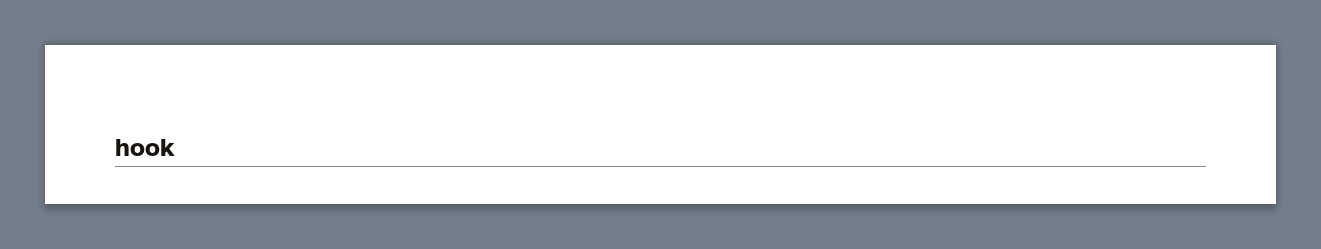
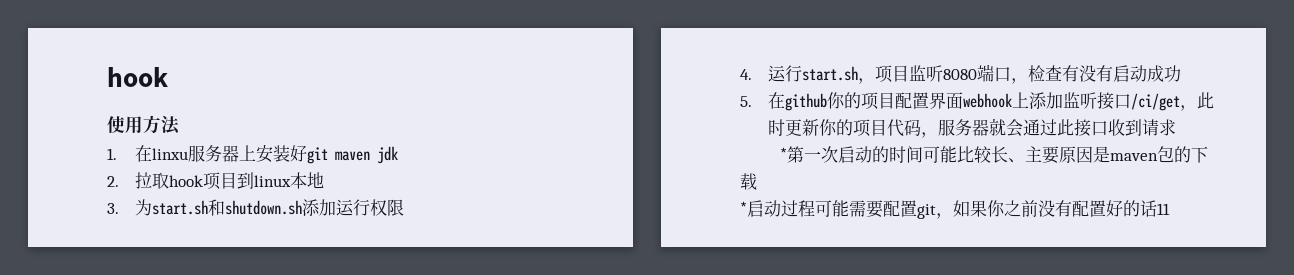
[115,139,175,156] hook -> [107,67,168,87] [107,115,180,135] [107,145,399,164] [107,172,325,190] [107,199,405,216] [740,64,1182,84] [740,92,1215,111] [768,118,1177,138] [779,146,1208,164] [740,173,757,190] [740,200,1170,219] hook // 使用方法 // 1.在linxu服务器上安装好git maven jdk // 2.拉取hook项目到linux本地 // 3.为start.sh和shutdown.sh添加运行权限 // 4.运行start.sh，项目监听8080端口，检查有没有启动成功 // 5.在github你的项目配置界面webhook上添加监听接口/ci/get，此时更新你的项目代码，服务器就会通过此接口收到请求 // *第一次启动的时间可能比较长、主要原因是maven包的下载 // *启动过程可能需要配置git，如果你之前没有配置好的话11

